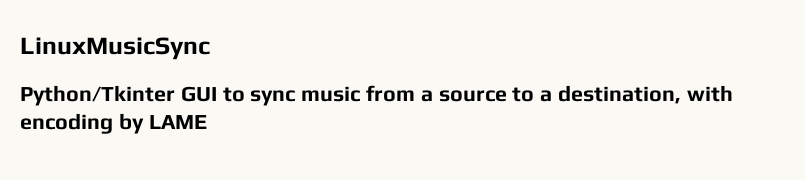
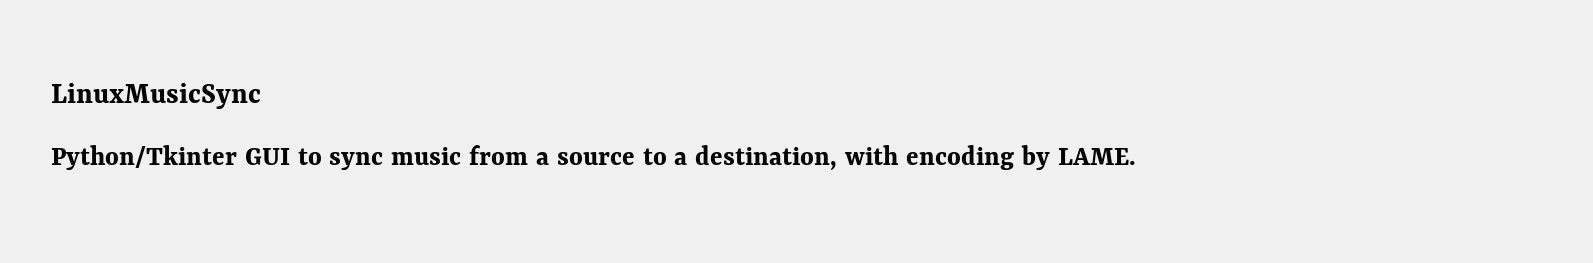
[148,115,207,129] LAME -> [1057,148,1136,165] LAME.

